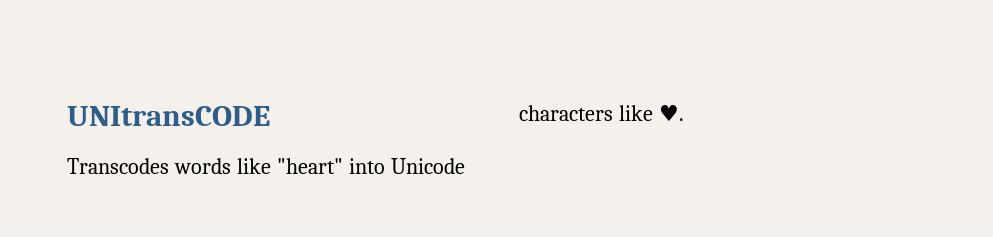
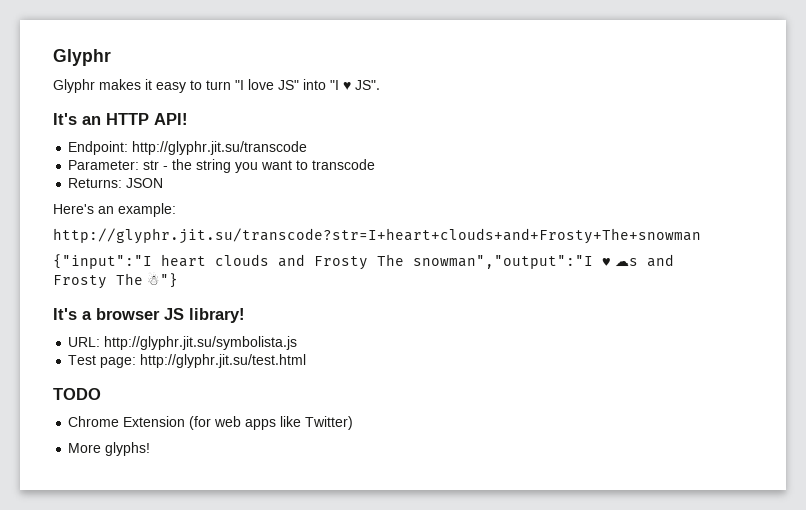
[67,106,270,126] [67,158,465,174] [519,104,684,121] UNItransCODE // Transcodes words like "heart" into Unicode characters like ♥. -> [53,49,111,66] [53,79,380,93] [53,113,188,125] [68,141,308,155] [68,159,376,173] [68,178,164,188] [53,203,176,217] [53,228,701,244] [53,254,674,270] [53,272,178,289] [53,308,245,323] [68,336,298,350] [68,354,307,368] [53,388,101,400] [68,416,354,430] [68,442,151,456] Glyphr // Glyphr makes it easy to turn "I love JS" into "I ♥ JS". // It's an HTTP API! // Endpoint: http://glyphr.jit.su/transcode // Parameter: str - the string you want to transcode // Returns: JSON // Here's an example: // http://glyphr.jit.su/transcode?str=I+heart+clouds+and+Frosty+The+snowman // {"input":"I heart clouds and Frosty The snowman","output":"I ♥ ☁s and Frosty The ☃"} // It's a browser JS library! // URL: http://glyphr.jit.su/symbolista.js // Test page: http://glyphr.jit.su/test.html // TODO // Chrome Extension (for web apps like Twitter) // More glyphs!

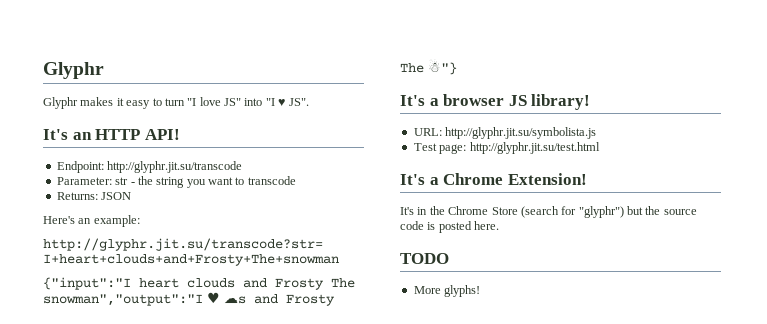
[53,388,101,400] [68,416,354,430] TODO // Chrome Extension (for web apps like Twitter) -> [400,173,587,185] [400,206,697,218] [400,221,500,233] [400,253,449,264] It's a Chrome Extension! // It's in the Chrome Store (search for "glyphr") but the source code is posted here. // TODO

